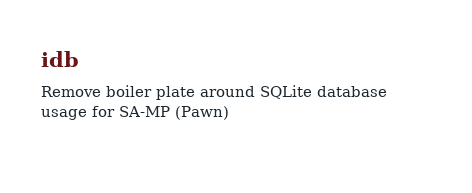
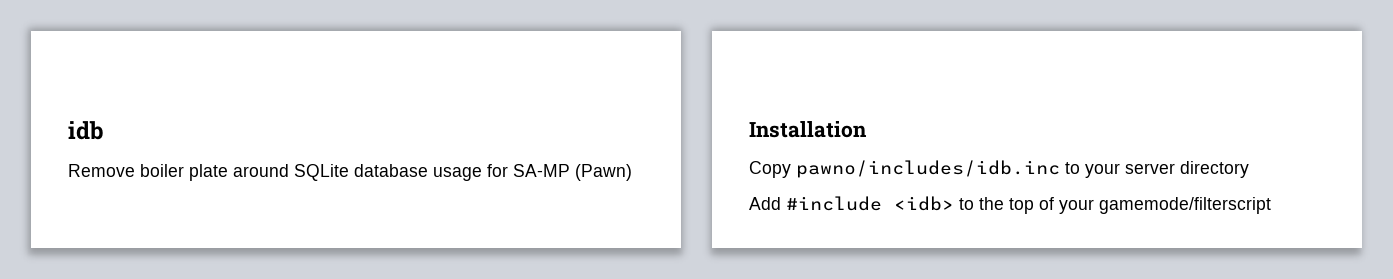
(229, 113) none -> [749,121,867,138] [749,160,1249,178] [749,196,1271,214] // Installation // Copy pawno/includes/idb.inc to your server directory // Add #include <idb> to the top of your gamemode/filterscript

